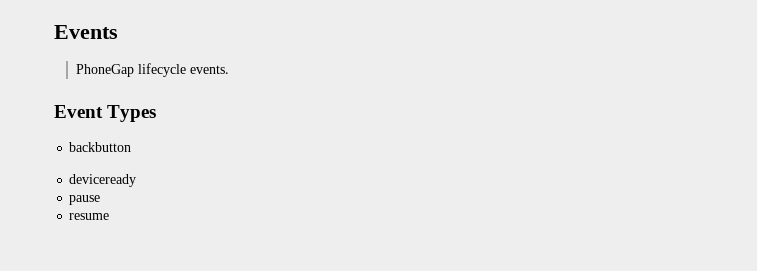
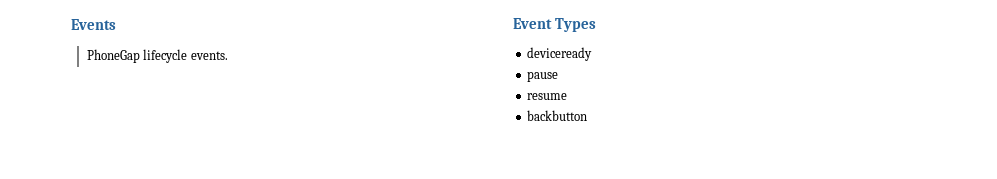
[69,142,132,152] // backbutton -> (596, 25) none
(110, 216) none -> [527,110,588,121] // backbutton

